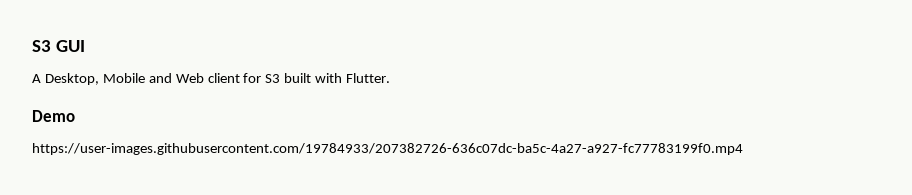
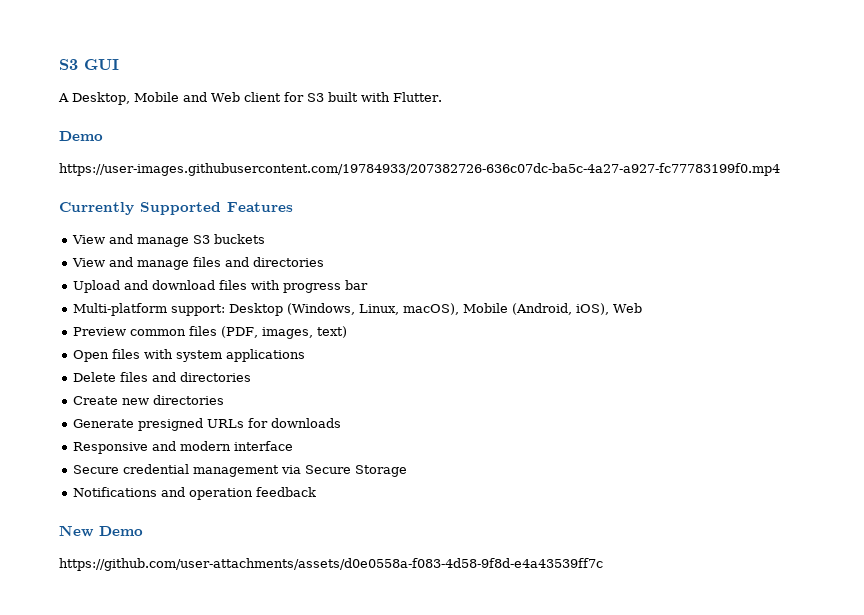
(743, 149) none -> [59,202,293,215] [72,234,266,247] [72,257,325,270] [73,280,369,293] [73,303,643,316] [73,326,348,339] [73,349,306,362] [73,372,252,382] [73,395,225,405] [73,418,342,431] [73,441,294,454] [73,464,408,477] [73,487,317,500] [59,525,143,537] [59,558,603,571] // Currently Supported Features // View and manage S3 buckets // View and manage files and directories // Upload and download files with progress bar // Multi-platform support: Desktop (Windows, Linux, macOS), Mobile (Android, iOS), Web // Preview common files (PDF, images, text) // Open files with system applications // Delete files and directories // Create new directories // Generate presigned URLs for downloads // Responsive and modern interface // Secure credential management via Secure Storage // Notifications and operation feedback // New Demo // https://github.com/user-attachments/assets/d0e0558a-f083-4d58-9f8d-e4a43539ff7c

